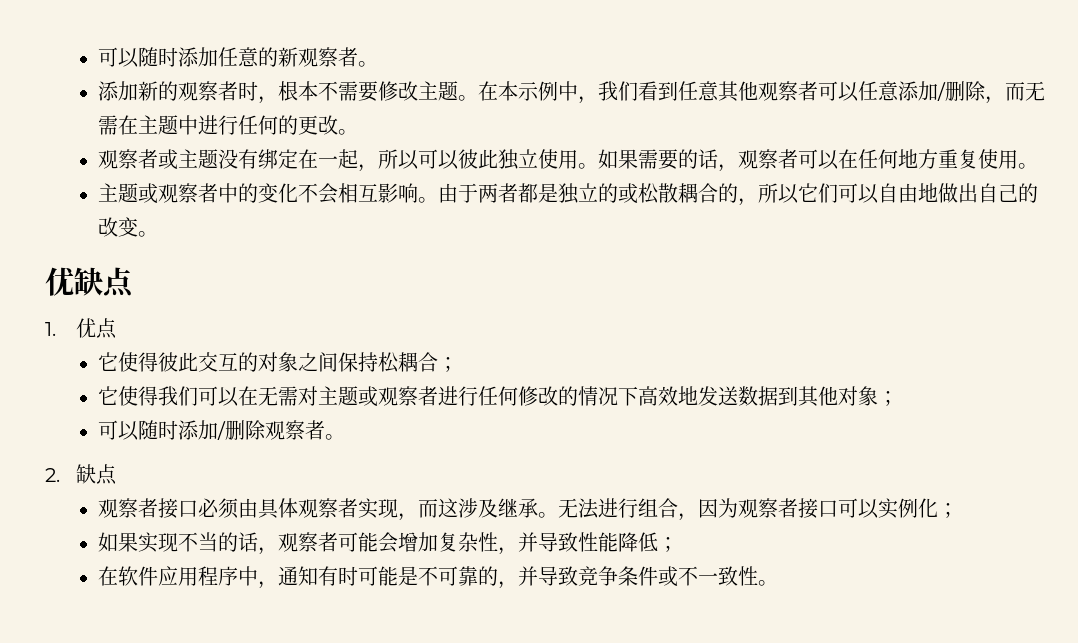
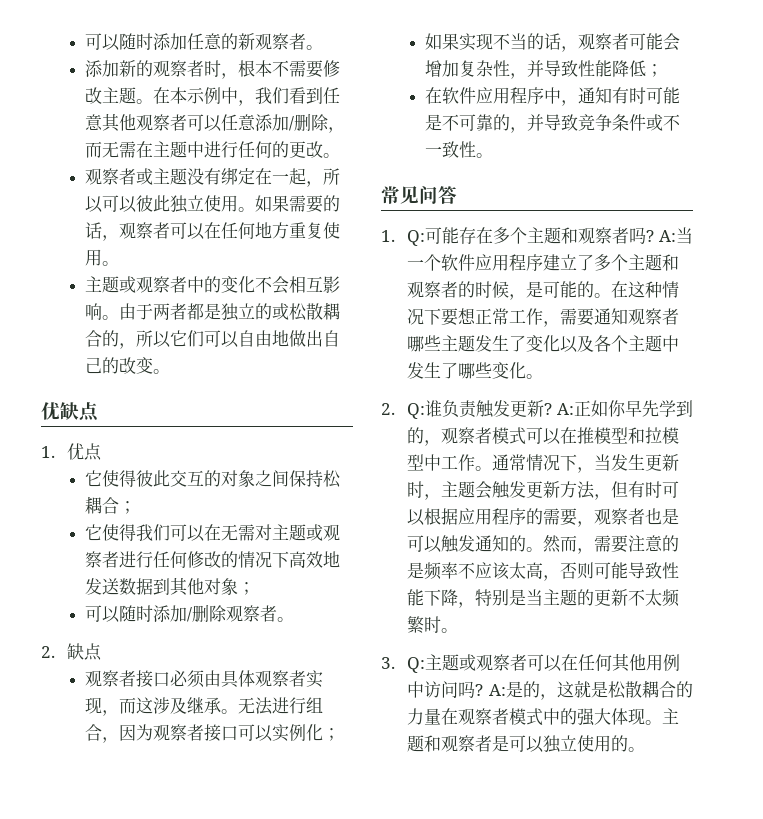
(779, 583) none -> [381,186,457,204] [381,227,693,246] [406,254,679,271] [406,281,679,300] [406,308,679,327] [406,335,679,353] [406,362,543,379] [381,400,693,419] [406,427,679,446] [406,454,679,473] [406,481,679,500] [406,508,679,527] [406,535,679,554] [406,562,679,581] [406,589,680,608] [406,616,458,634] [381,653,680,673] [406,680,693,700] [406,708,679,726] [406,735,645,753] // 常见问答 // 1. Q:可能存在多个主题和观察者吗? A:当一个软件应用程序建立了多个主题和观察者的时候，是可能的。在这种情况下要想正常工作，需要通知观察者哪些主题发生了变化以及各个主题中发生了哪些变化。 // 2. Q:谁负责触发更新? A:正如你早先学到的，观察者模式可以在推模型和拉模型中工作。通常情况下，当发生更新时，主题会触发更新方法，但有时可以根据应用程序的需要，观察者也是可以触发通知的。然而，需要注意的是频率不应该太高，否则可能导致性能下降，特别是当主题的更新不太频繁时。 // 3. Q:主题或观察者可以在任何其他用例中访问吗? A:是的，这就是松散耦合的力量在观察者模式中的强大体现。主题和观察者是可以独立使用的。

